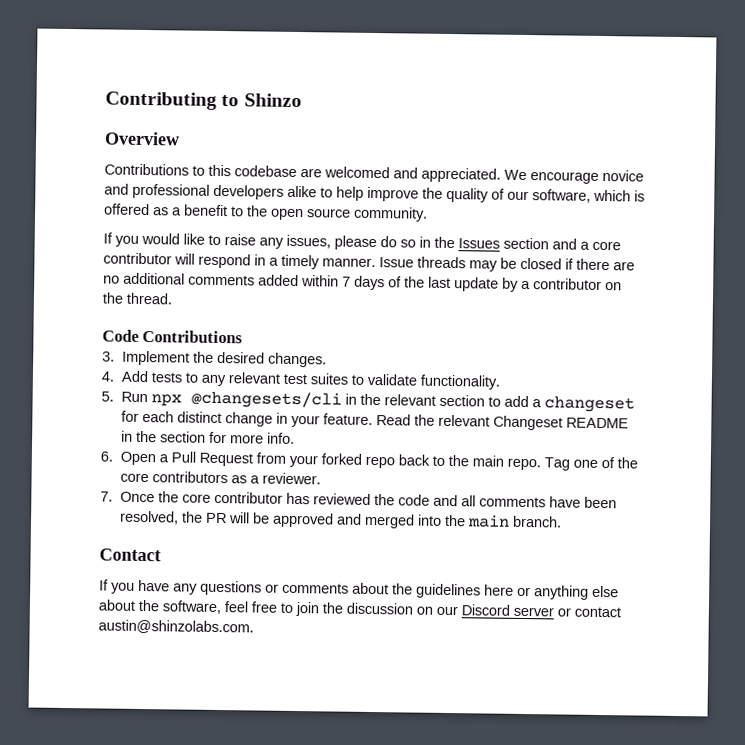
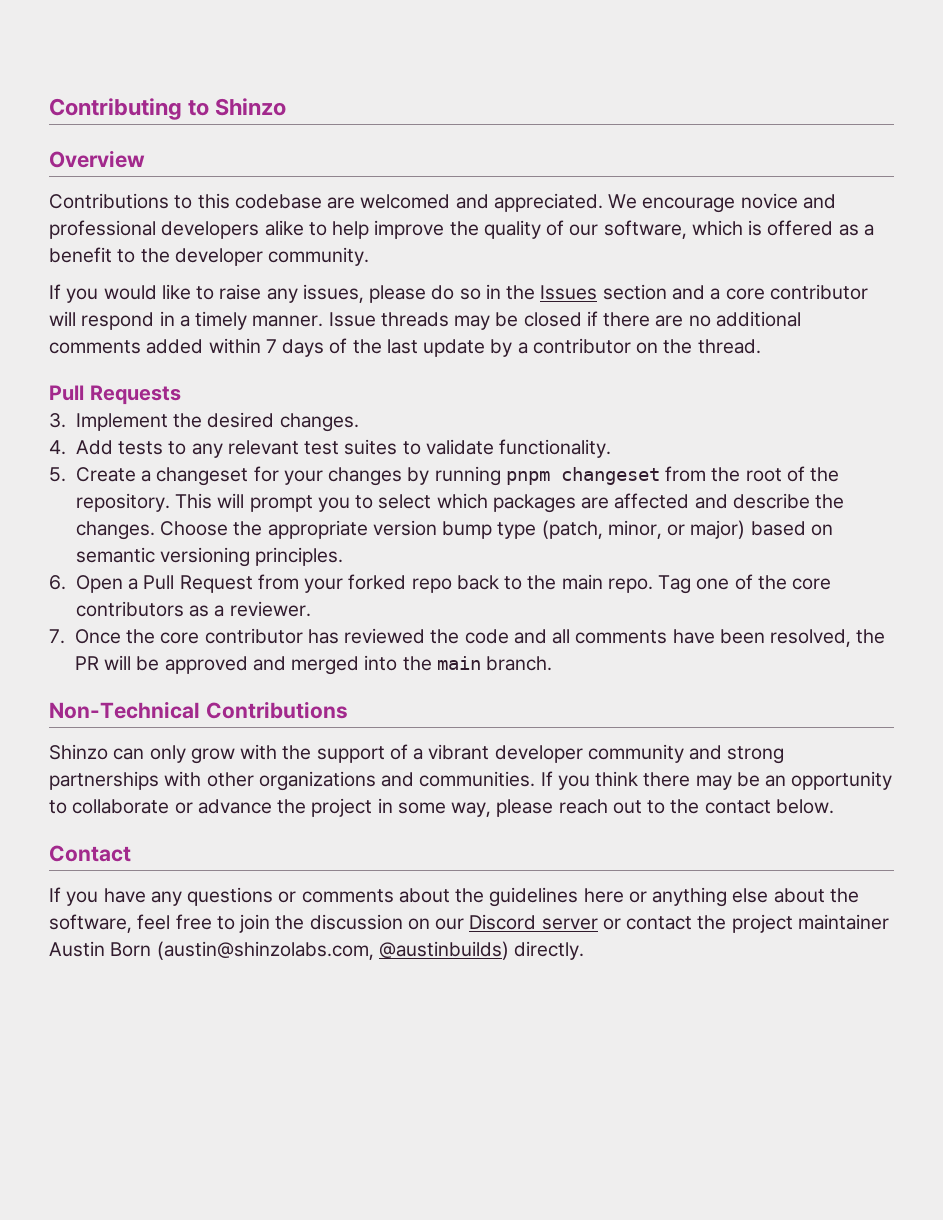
[270,208,351,221] open source -> [174,248,263,266] developer
[102,329,244,344] Code Contributions -> [49,385,181,405] Pull Requests
[120,390,635,413] [120,410,629,431] [120,430,295,444] Run npx @changesets/cli in the relevant section to add a changeset for each distinct change in your feature. Read the relevant Changeset README in the section for more info. -> [75,466,840,486] [75,493,845,513] [75,520,833,540] [75,547,344,567] Create a changeset for your changes by running pnpm changeset from the root of the repository. This will prompt you to select which packages are affected and describe the changes. Choose the appropriate version bump type (patch, minor, or major) based on semantic versioning principles.
(562, 521) none -> [49,701,348,719] [49,744,785,764] [49,771,893,791] [49,798,834,817] // Non-Technical Contributions // Shinzo can only grow with the support of a vibrant developer community and strong partnerships with other organizations and communities. If you think there may be an opportunity to collaborate or advance the project in some way, please reach out to the contact below.
[98,619,254,635] austin@shinzolabs.com. -> [697,914,889,933] [49,941,585,960] the project maintainer Austin Born (austin@shinzolabs.com, @austinbuilds) directly.

